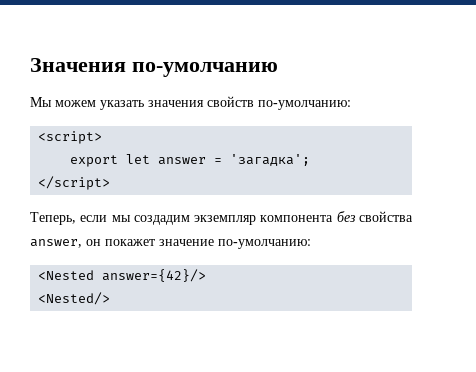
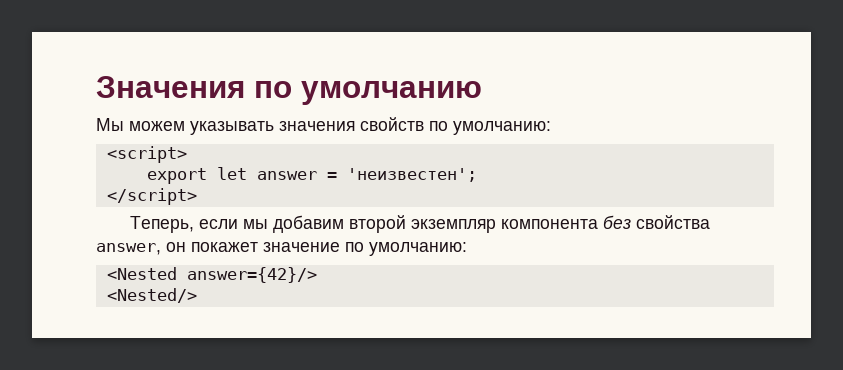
[132,62,278,77] по-умолчанию -> [254,81,482,105] по умолчанию
[100,100,144,110] указать -> [190,121,274,135] указывать
[258,100,351,110] по-умолчанию: -> [429,121,551,135] по умолчанию:
[230,154,311,166] 'загадка'; -> [346,168,477,182] 'неизвестен';
[133,215,190,225] создадим -> [272,215,406,233] добавим второй
[218,239,311,249] по-умолчанию: -> [345,242,467,256] по умолчанию:

